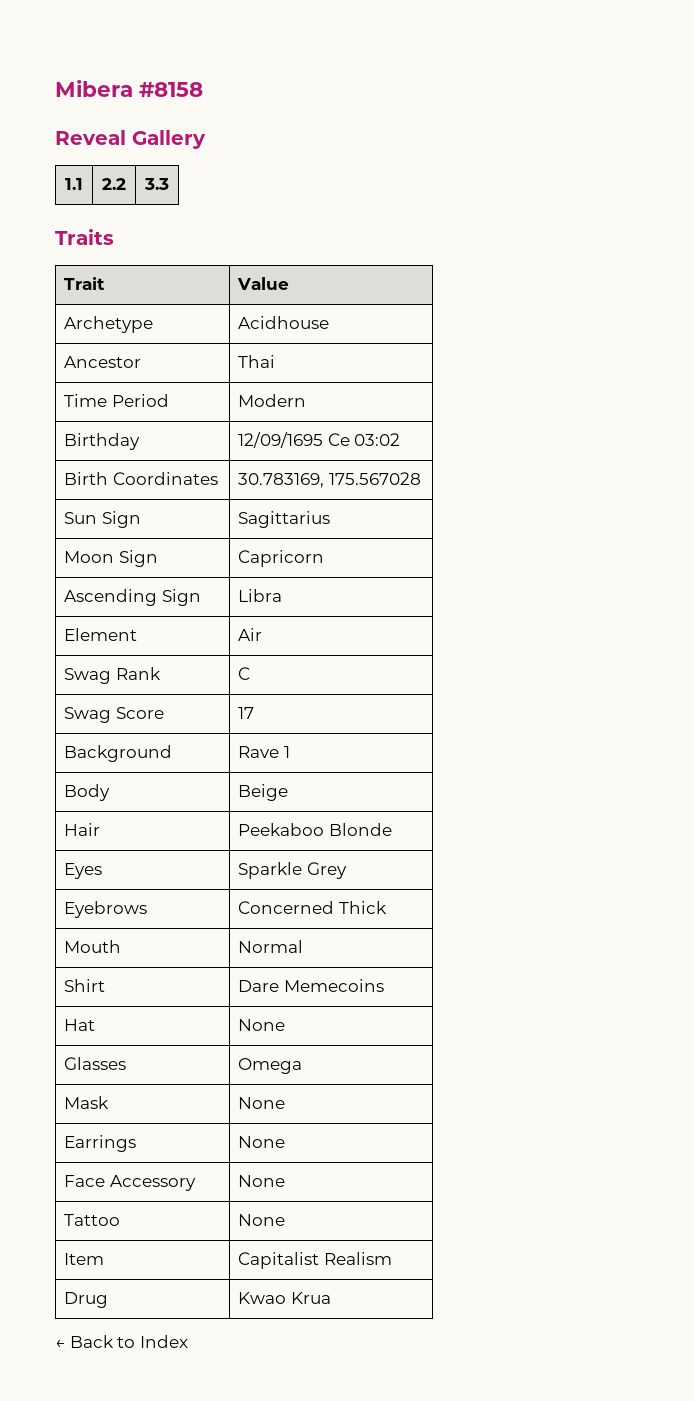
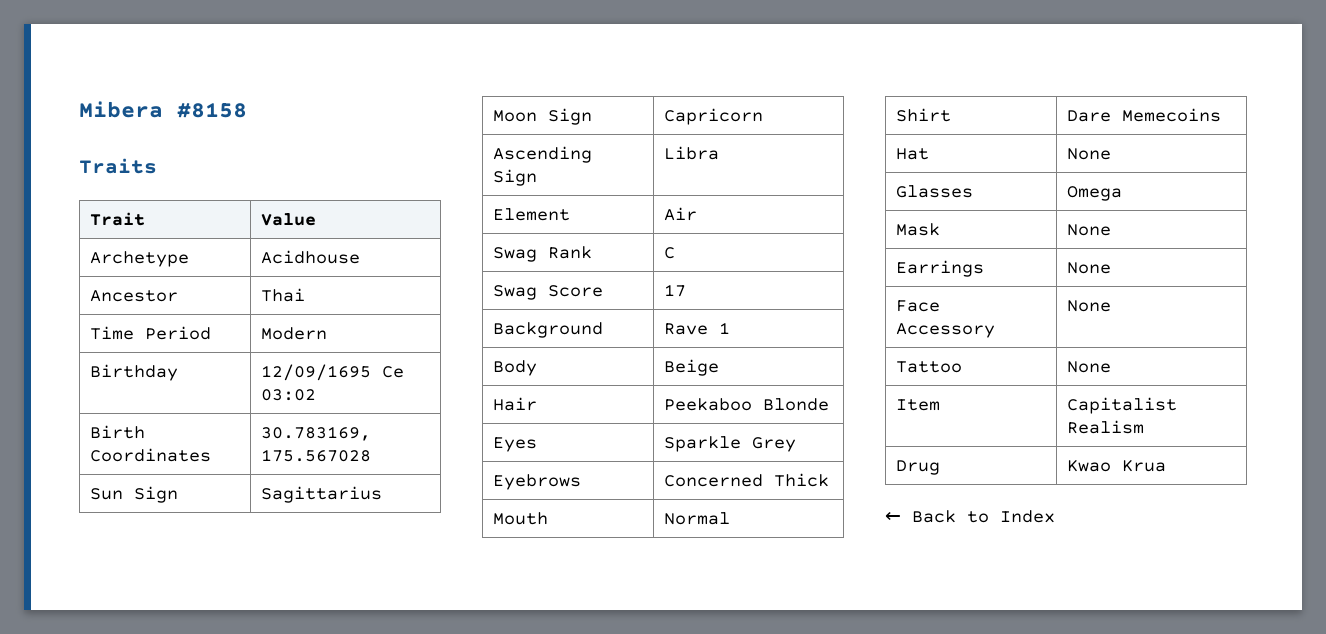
[55,130,206,149] [65,178,83,190] [102,178,126,190] [144,178,169,190] // Reveal Gallery // 1.1 | 2.2 | 3.3 -> (247, 110) none

